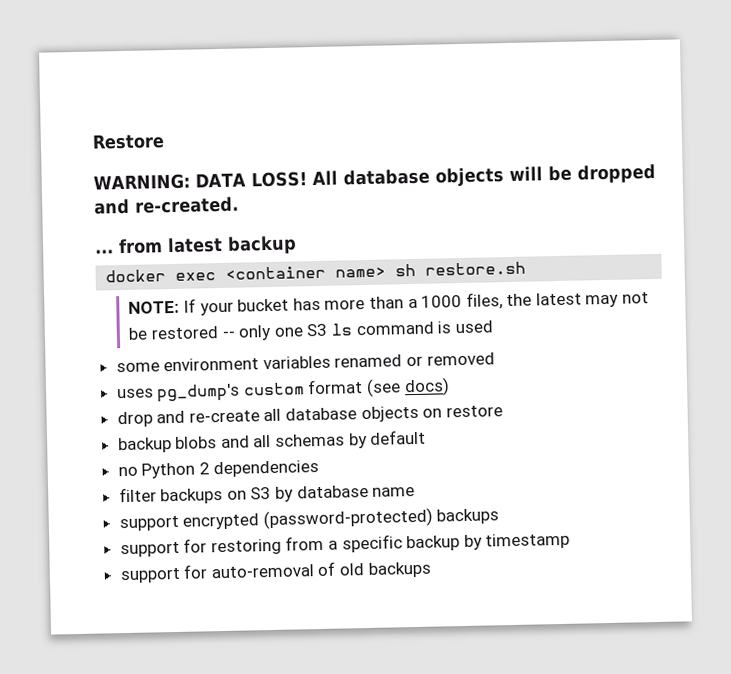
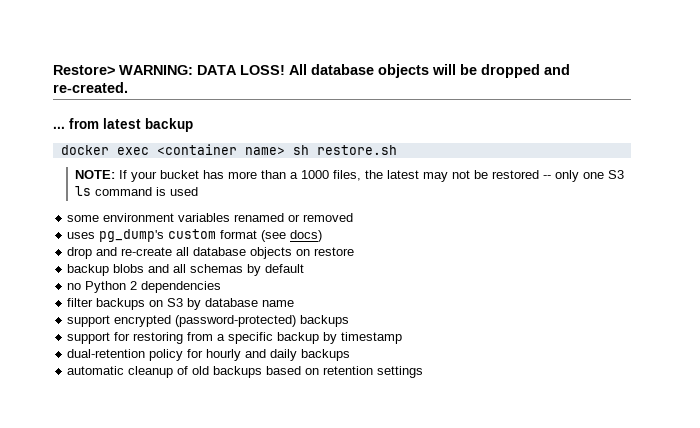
[92,133,165,150] Restore // -> [53,65,115,75] Restore>
[119,561,431,584] support for auto-removal of old backups -> [67,349,351,361] [67,366,424,378] dual-retention policy for hourly and daily backups // automatic cleanup of old backups based on retention settings

